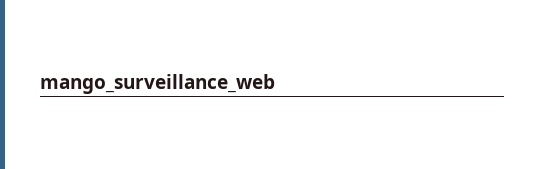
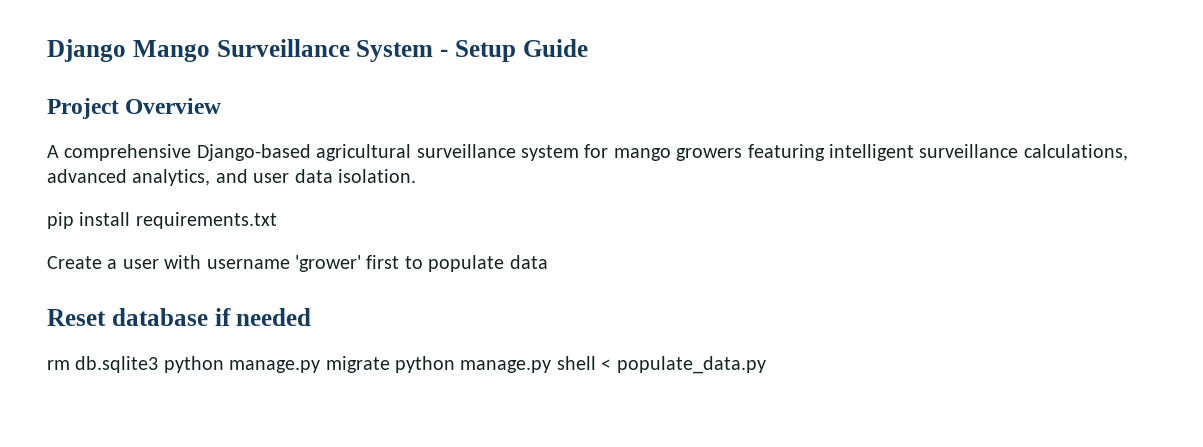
[40,74,275,94] mango_surveillance_web -> [47,39,588,62] [47,98,222,119] [47,144,1128,161] [47,169,416,186] [47,212,277,229] [47,255,548,272] [47,308,312,326] [47,356,766,374] Django Mango Surveillance System - Setup Guide // Project Overview // A comprehensive Django-based agricultural surveillance system for mango growers featuring intelligent surveillance calculations, advanced analytics, and user data isolation. // pip install requirements.txt // Create a user with username 'grower' first to populate data // Reset database if needed // rm db.sqlite3 python manage.py migrate python manage.py shell < populate_data.py

